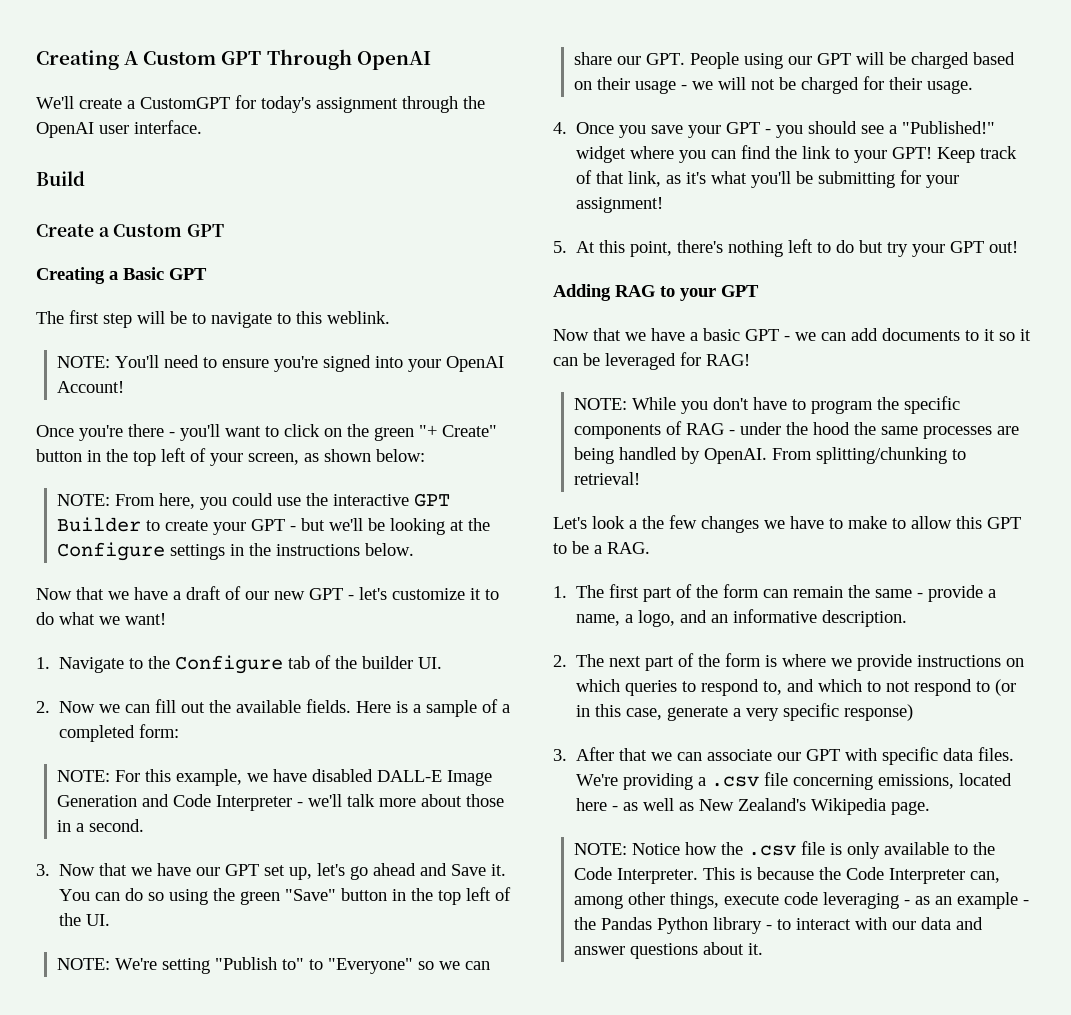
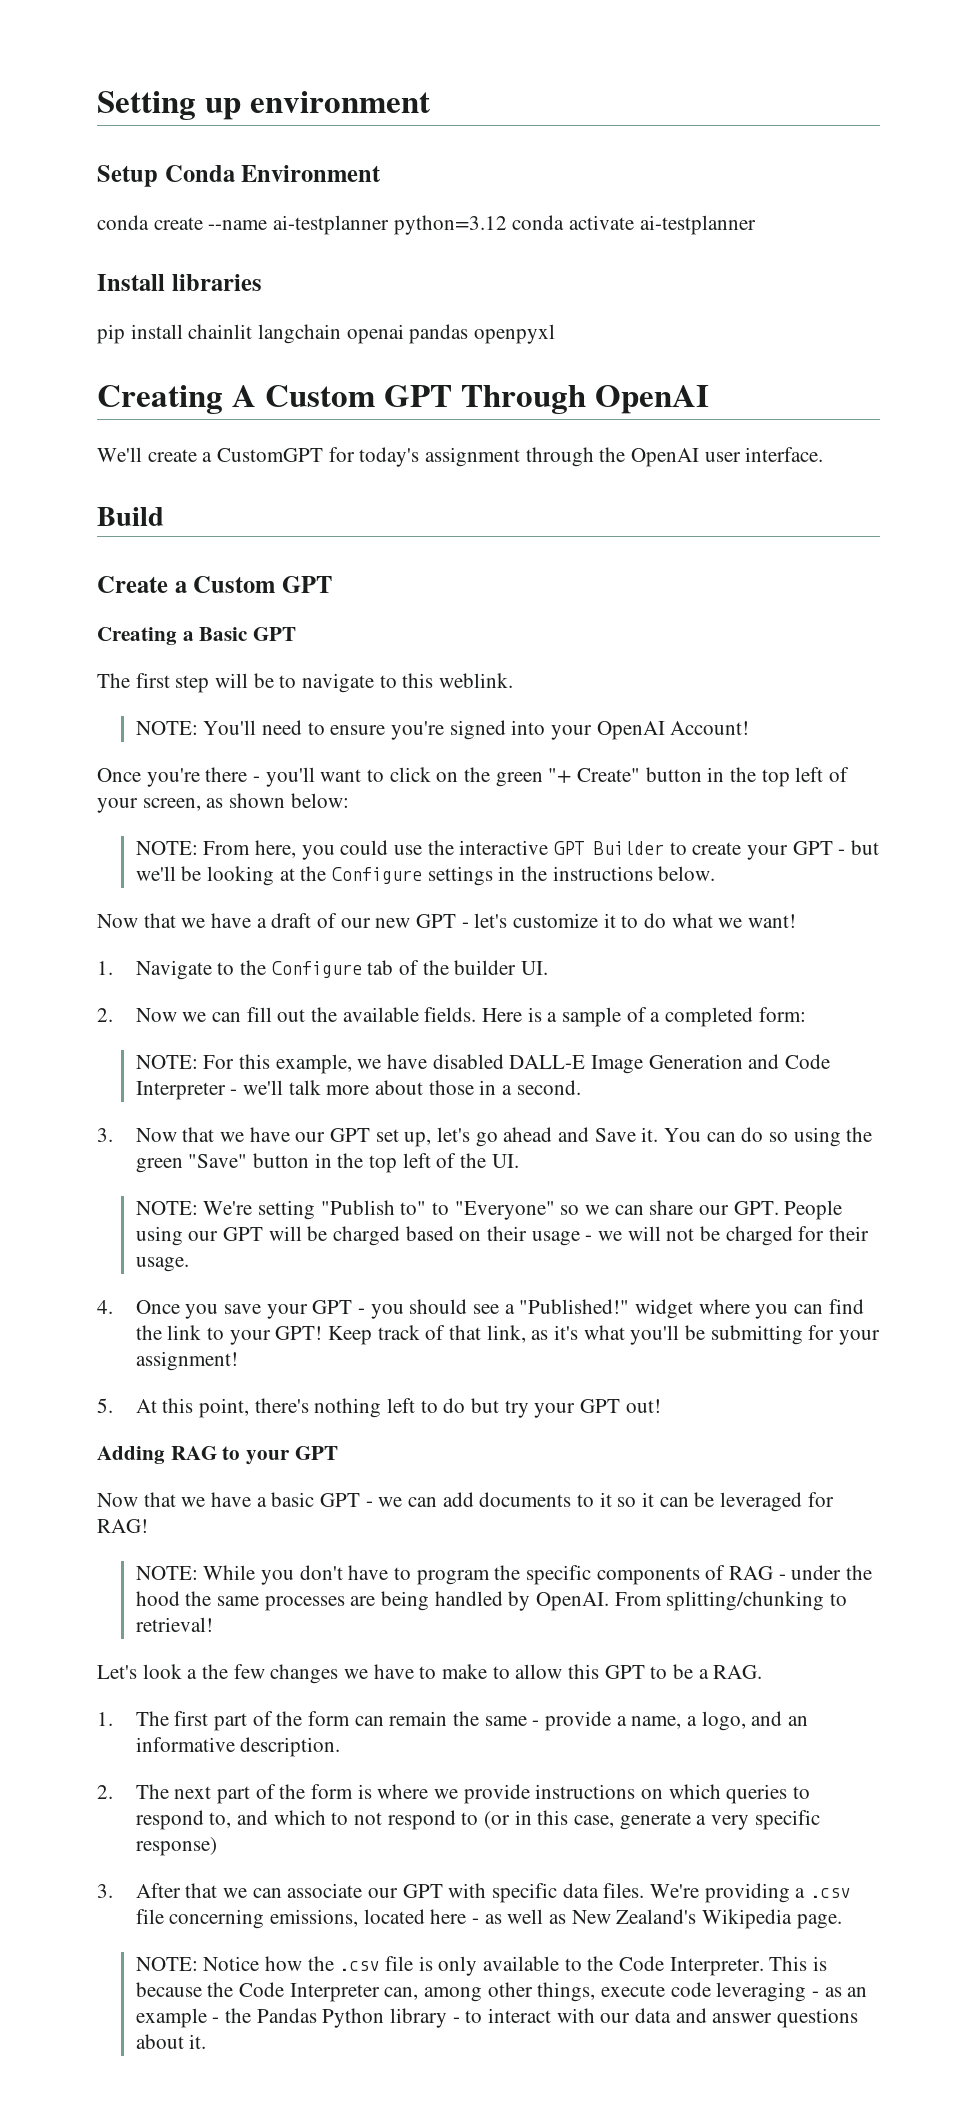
(36, 60) none -> [97,91,430,120] [97,165,382,187] [97,215,756,235] [97,274,262,291] [97,324,556,344] Setting up environment // Setup Conda Environment // conda create --name ai-testplanner python=3.12 conda activate ai-testplanner // Install libraries // pip install chainlit langchain openai pandas openpyxl //

